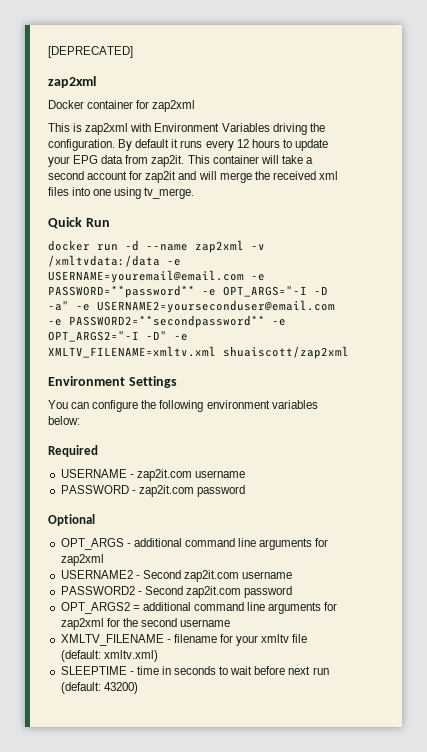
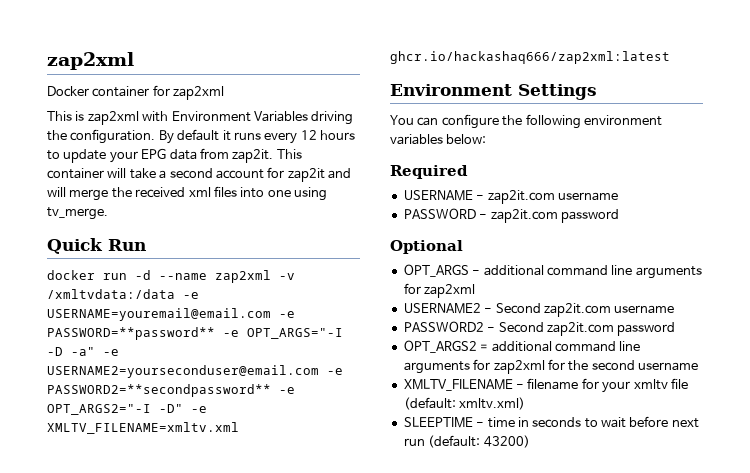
[48,46,133,58] [DEPRECATED] // -> (47, 61) none
[223,346,349,359] shuaiscott/zap2xml -> [390,51,670,64] ghcr.io/hackashaq666/zap2xml:latest

